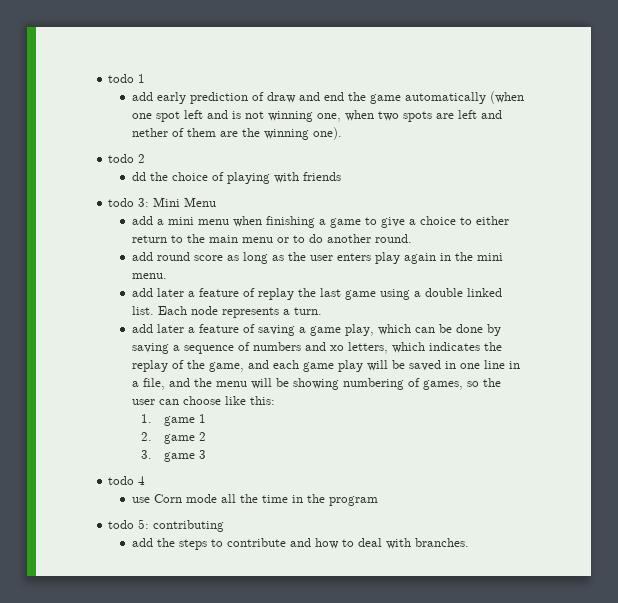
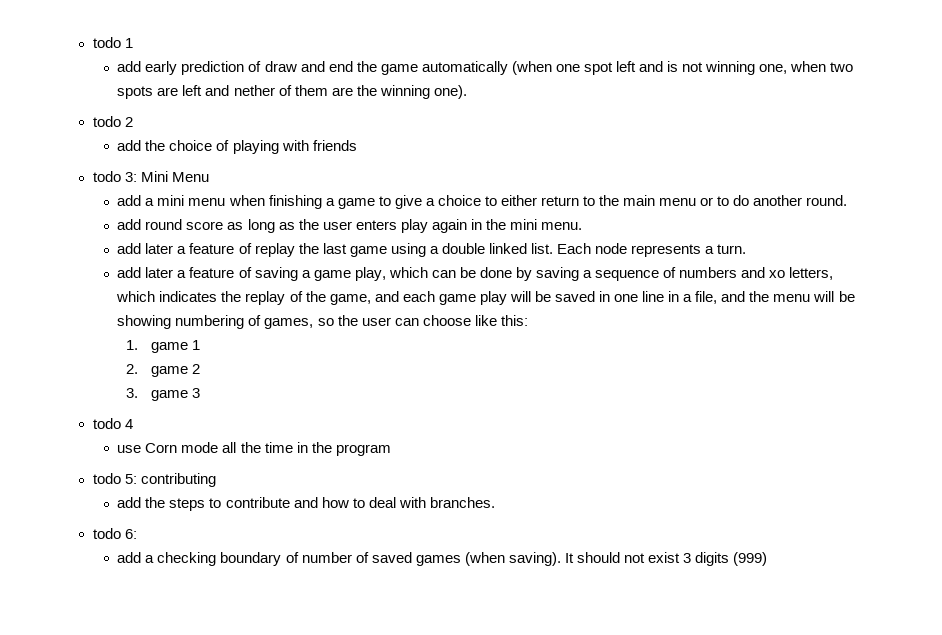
[131,172,146,181] dd -> [117,140,142,151] add
(469, 542) none -> [92,528,137,539] [117,552,768,566] // todo 6: // add a checking boundary of number of saved games (when saving). It should not exist 3 digits (999)

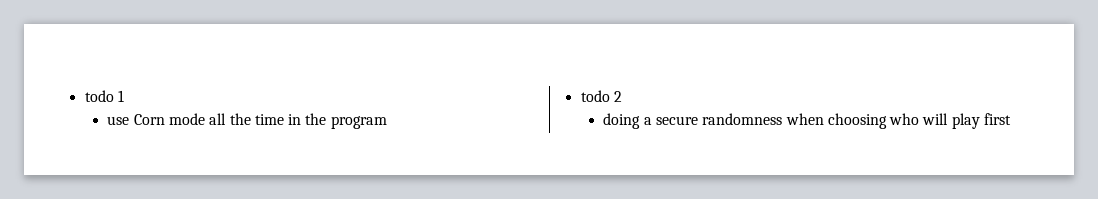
[117,61,854,75] [117,85,467,99] [92,116,133,127] [117,140,357,154] [92,171,209,182] [117,195,848,209] [117,219,583,233] [117,243,747,257] [117,267,834,281] [116,291,855,305] [117,315,528,329] [125,340,200,353] [125,364,200,377] [125,388,200,401] [92,418,133,429] // add early prediction of draw and end the game automatically (when one spot left and is not winning one, when two spots are left and nether of them are the winning one). // todo 2 // add the choice of playing with friends // todo 3: Mini Menu // add a mini menu when finishing a game to give a choice to either return to the main menu or to do another round. // add round score as long as the user enters play again in the mini menu. // add later a feature of replay the last game using a double linked list. Each node represents a turn. // add later a feature of saving a game play, which can be done by saving a sequence of numbers and xo letters, which indicates the replay of the game, and each game play will be saved in one line in a file, and the menu will be showing numbering of games, so the user can choose like this: // 1. game 1 // 2. game 2 // 3. game 3 // todo 4 -> (124, 96) none
[124,473,216,487] [117,497,495,511] [92,528,137,539] [117,552,768,566] 5: contributing // add the steps to contribute and how to deal with branches. // todo 6: // add a checking boundary of number of saved games (when saving). It should not exist 3 digits (999) -> [613,91,622,102] [603,113,1012,129] 2 // doing a secure randomness when choosing who will play first

